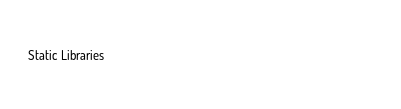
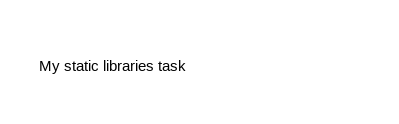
[28,50,104,60] Static Libraries -> [39,60,187,74] My static libraries task

